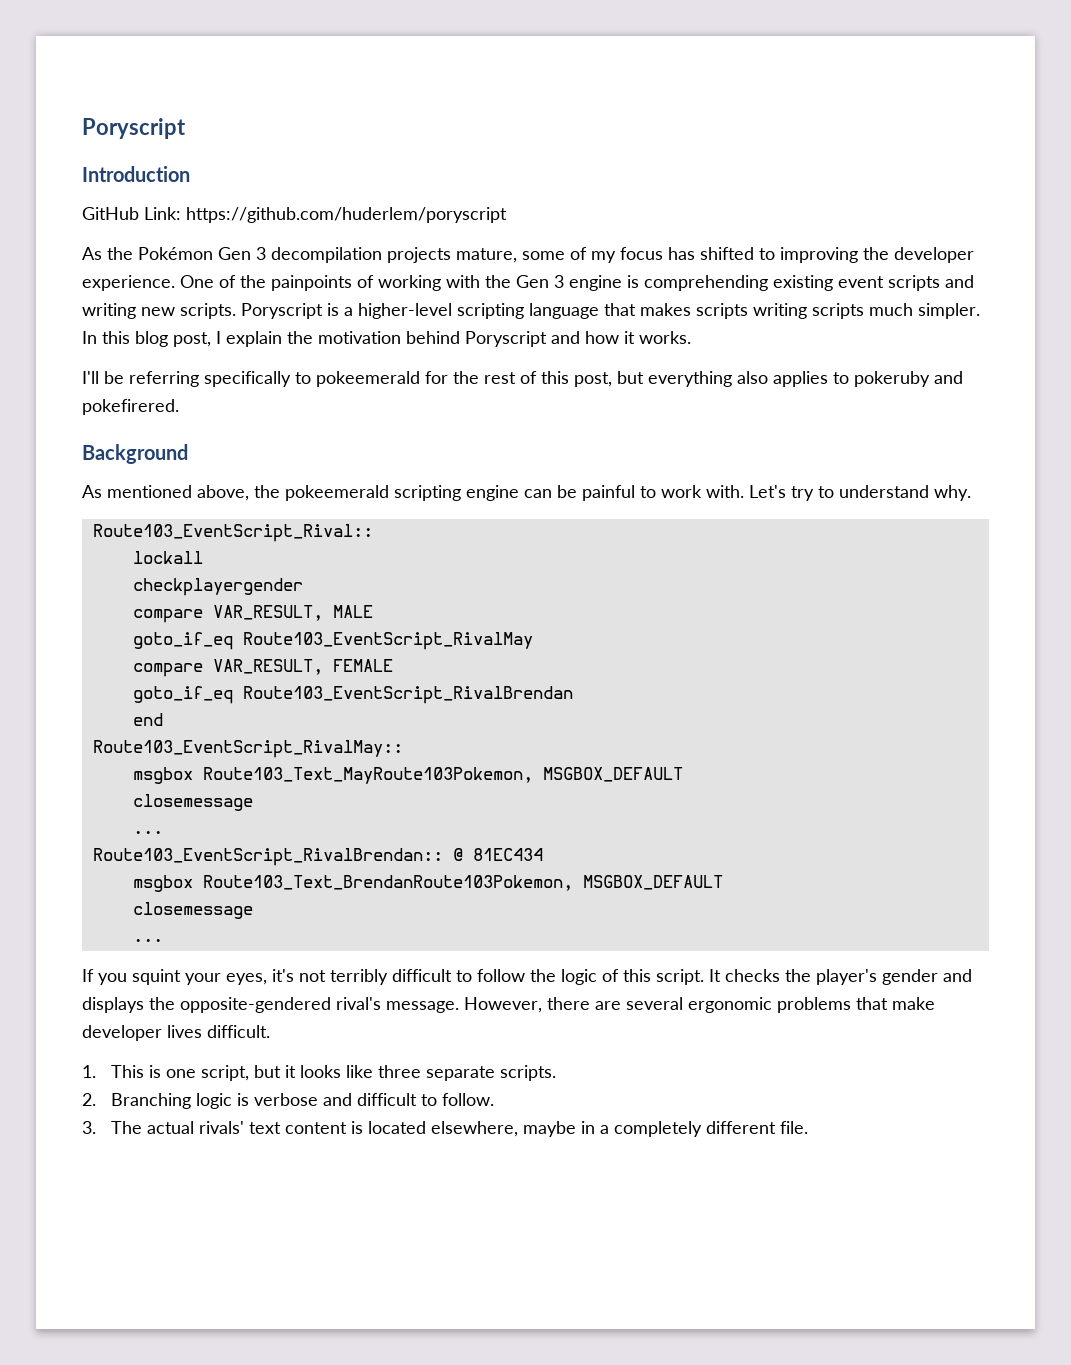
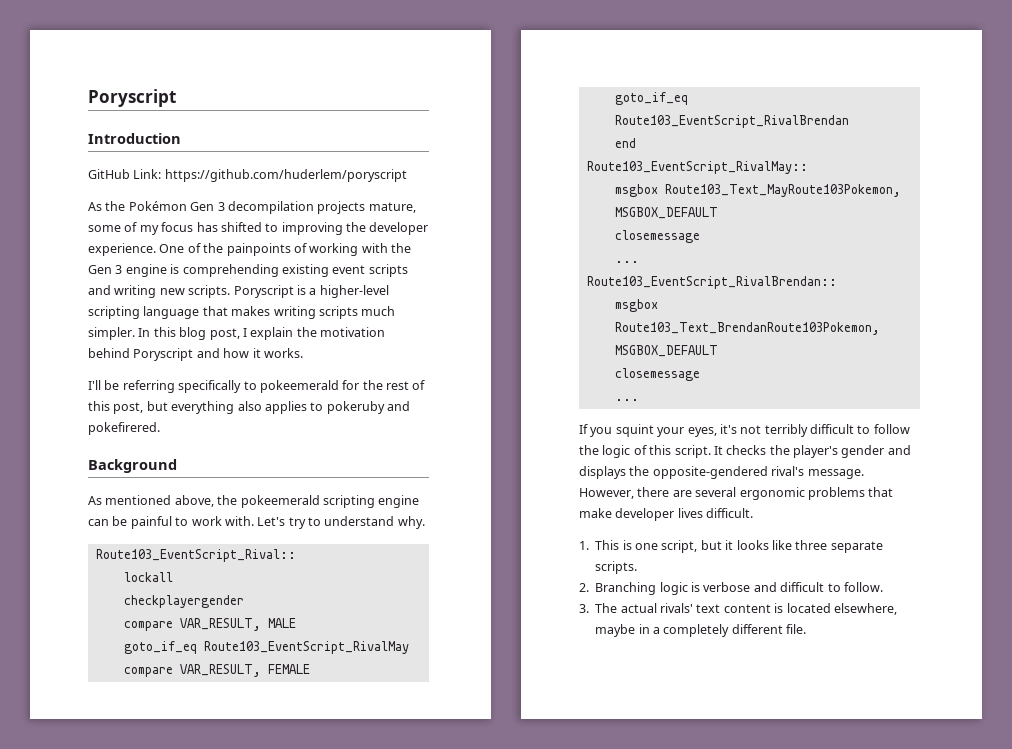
[696,303,748,319] scripts -> (271, 311) none
[452,848,543,861] @ 81EC434 -> (837, 282) none

